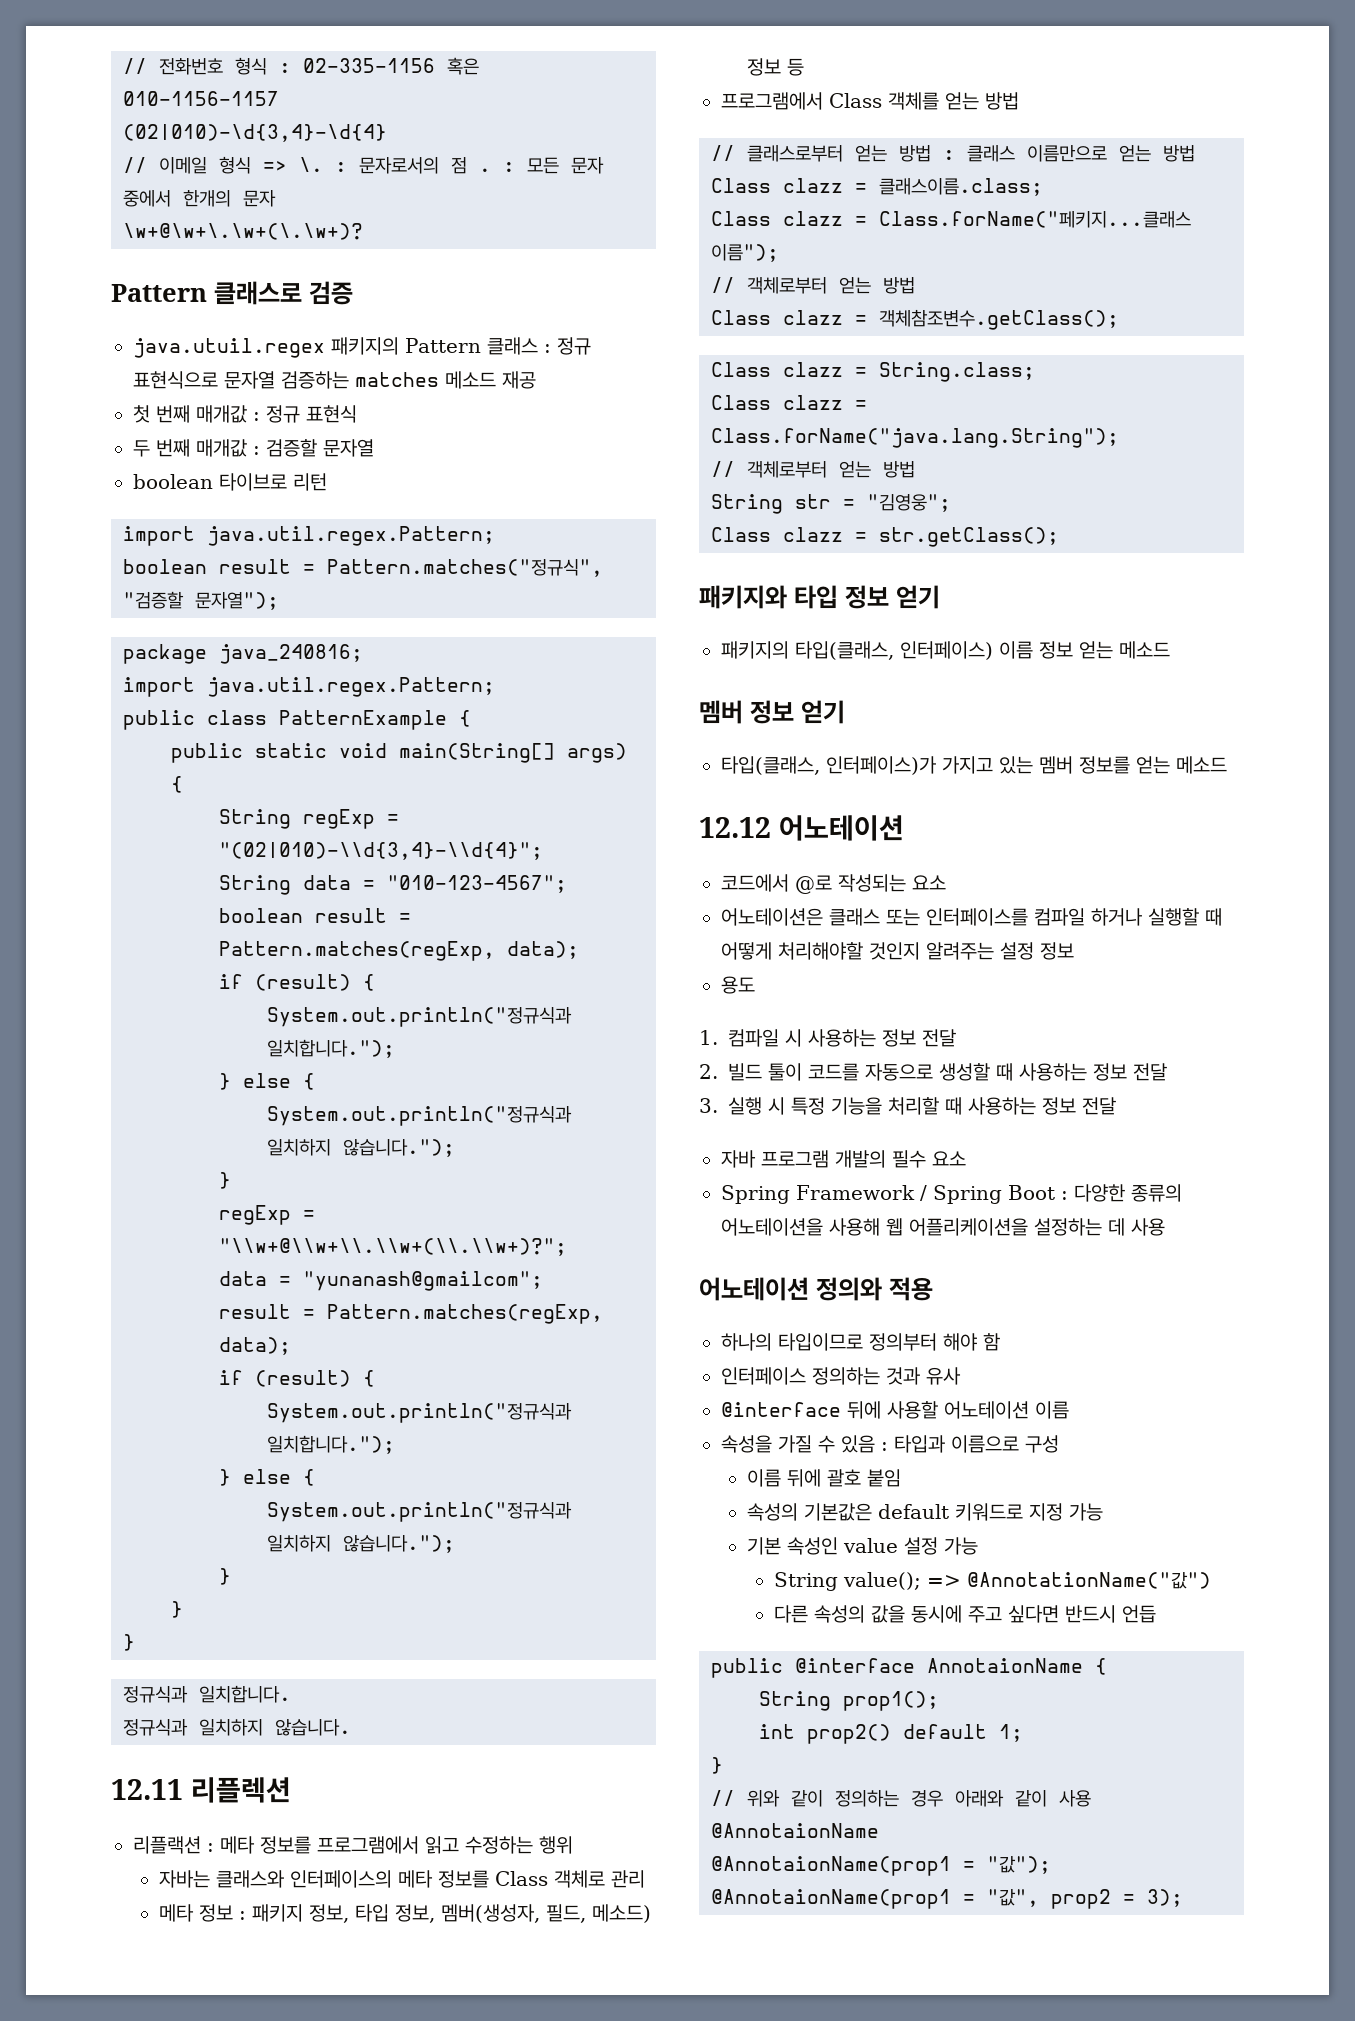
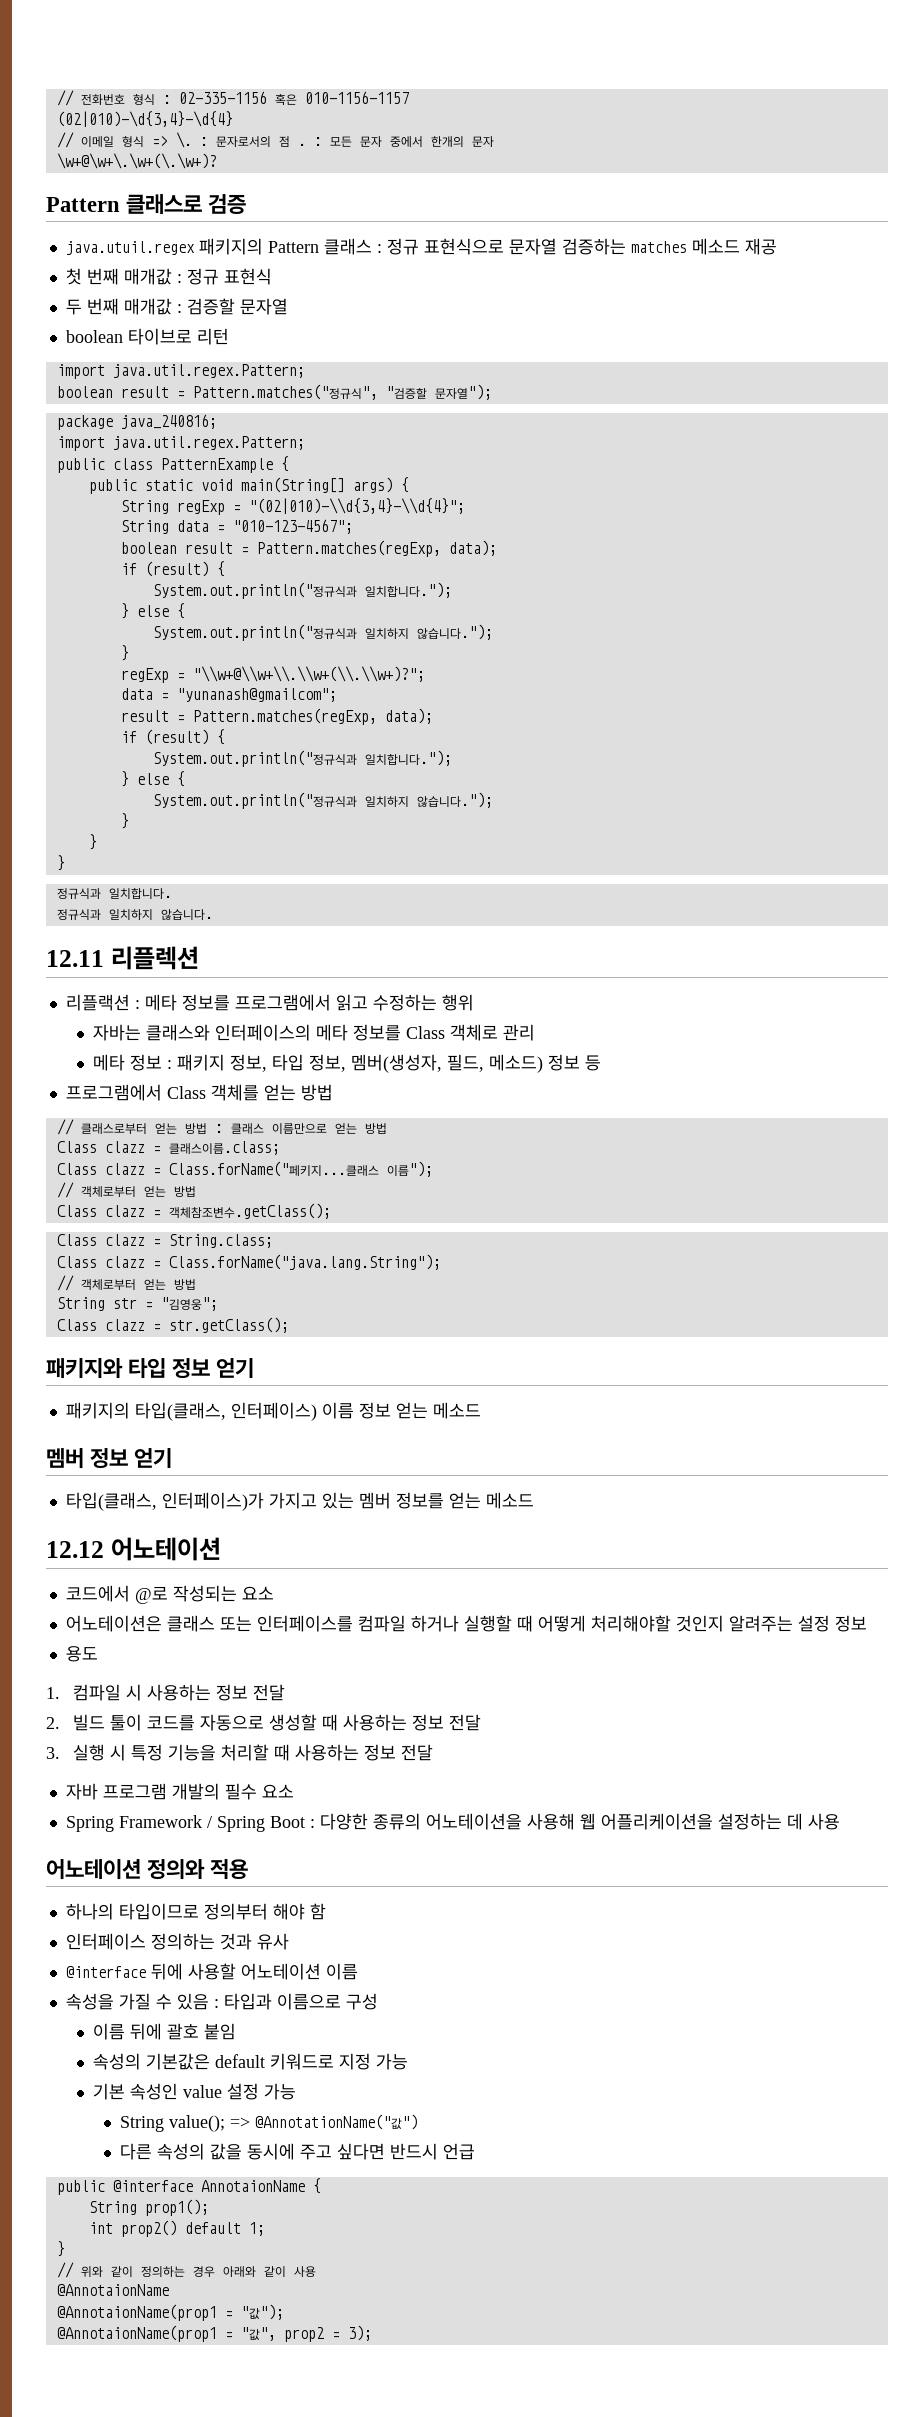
[1121,1605,1156,1623] 언듭 -> [443,2143,476,2160] 언급

